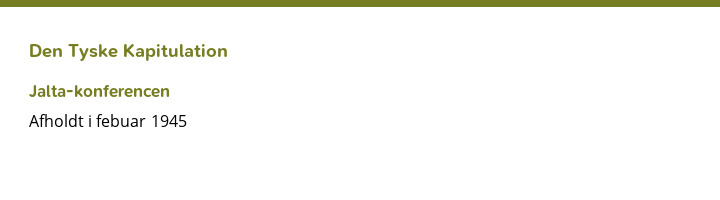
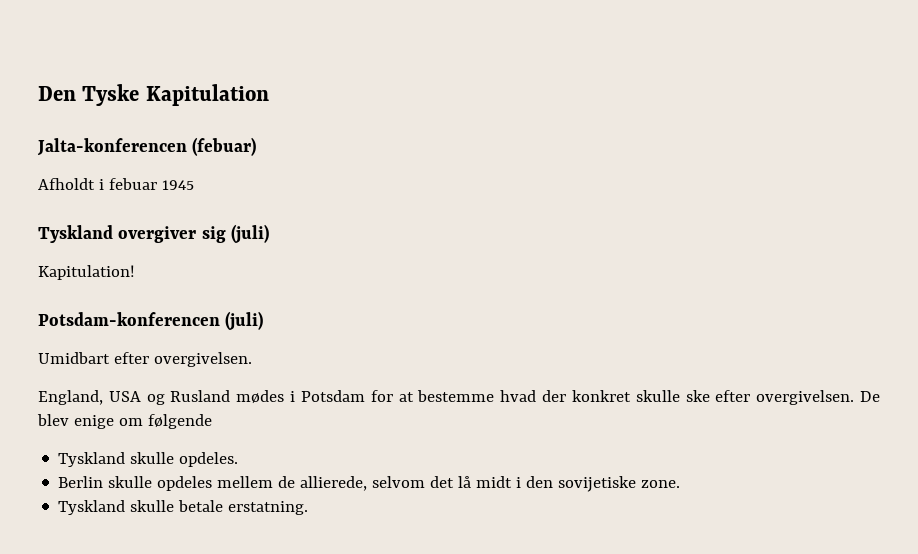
(170, 91) none -> [192,137,257,156] (febuar)
(187, 121) none -> [38,224,270,244] [38,265,135,280] [38,311,264,331] [38,352,252,367] [38,390,881,405] [37,414,212,429] [58,452,239,467] [58,476,681,492] [58,500,309,515] // Tyskland overgiver sig (juli) // Kapitulation! // Potsdam-konferencen (juli) // Umidbart efter overgivelsen. // England, USA og Rusland mødes i Potsdam for at bestemme hvad der konkret skulle ske efter overgivelsen. De blev enige om følgende // Tyskland skulle opdeles. // Berlin skulle opdeles mellem de allierede, selvom det lå midt i den sovijetiske zone. // Tyskland skulle betale erstatning.

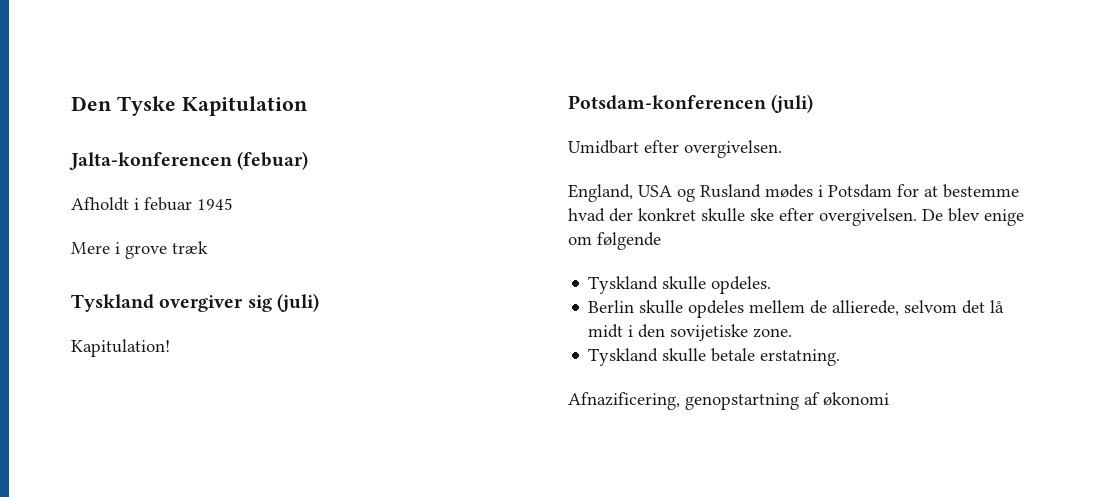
(194, 185) none -> [71,241,208,259] // Mere i grove træk
(309, 508) none -> [568,392,889,410] // Afnazificering, genopstartning af økonomi

